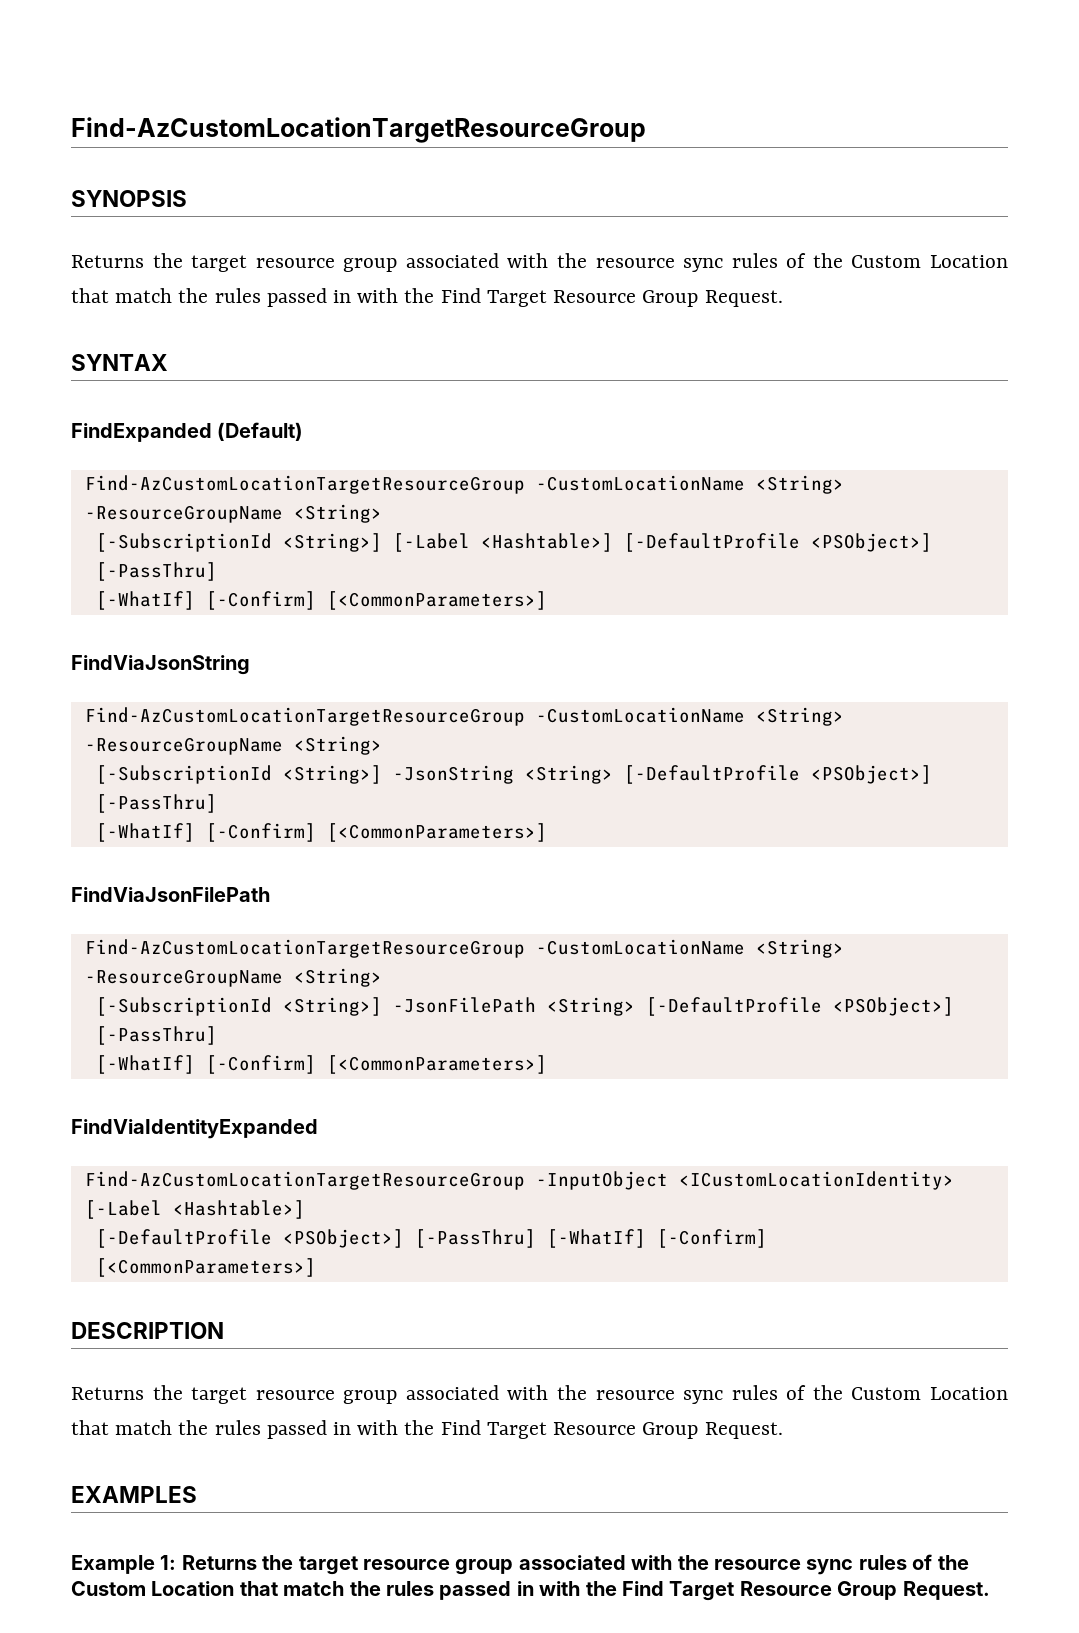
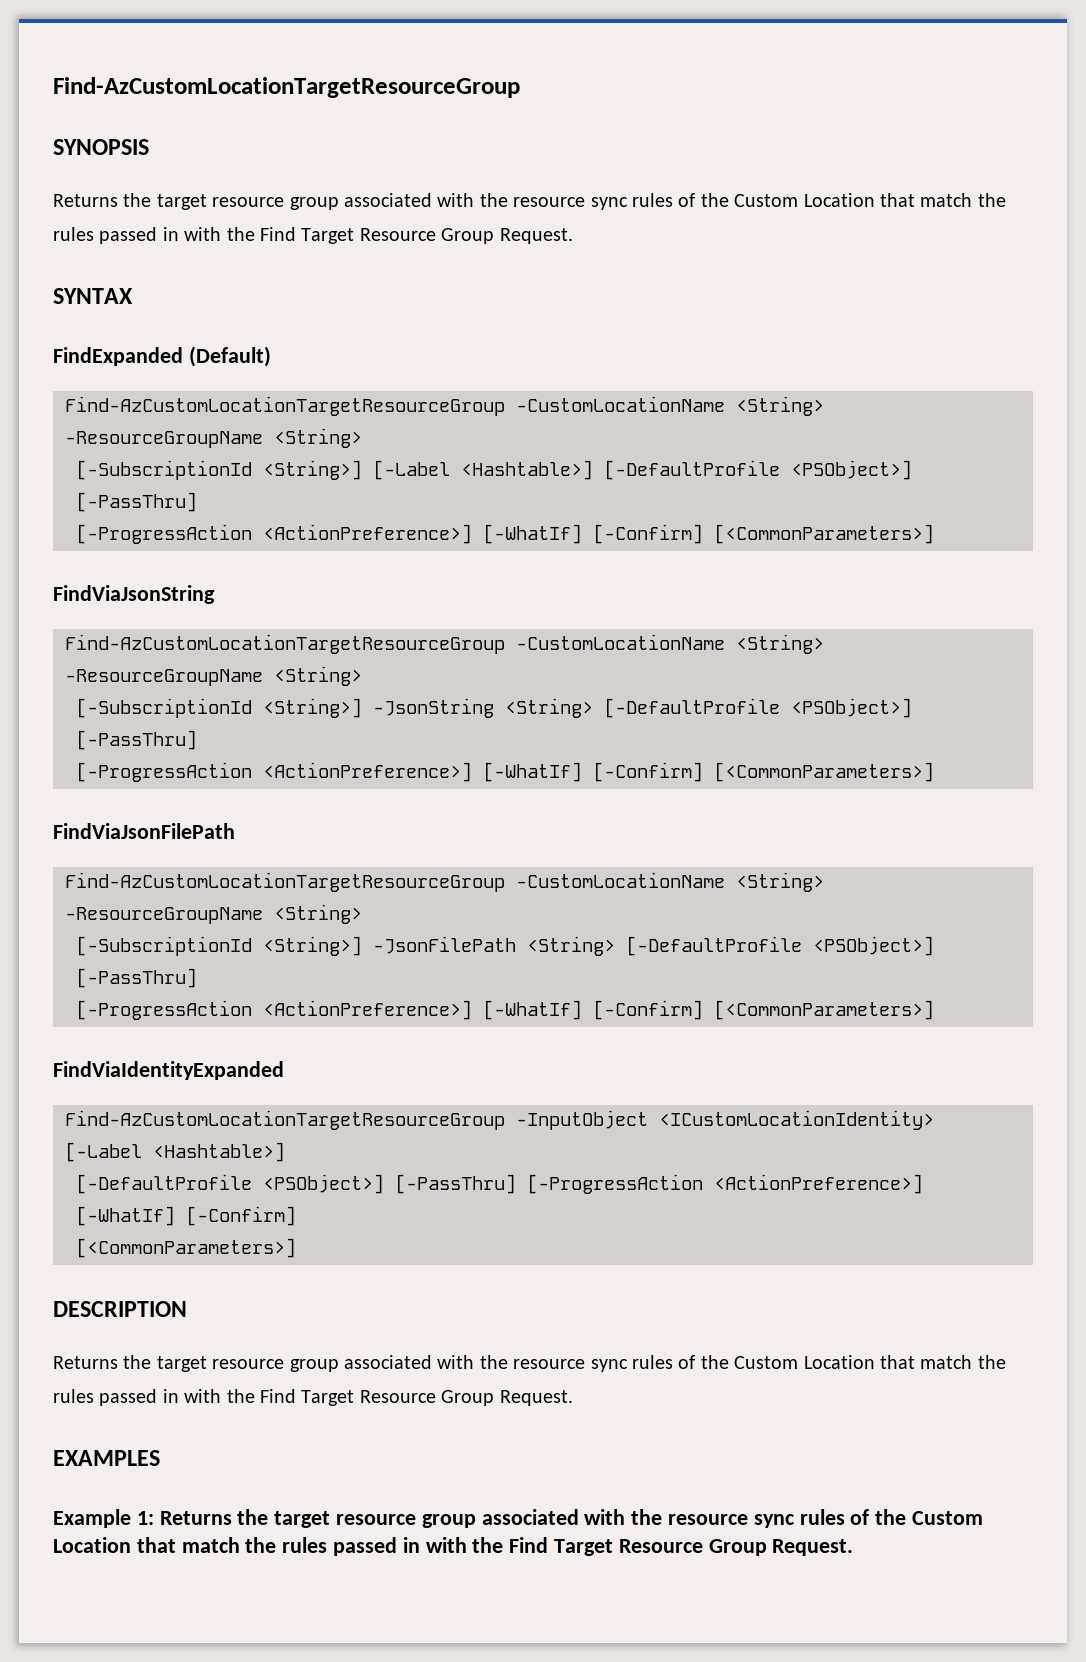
(217, 571) none -> [76,524,472,544] [-ProgressAction <ActionPreference>]
(217, 803) none -> [76,762,472,782] [-ProgressAction <ActionPreference>]
(217, 1035) none -> [76,1000,472,1020] [-ProgressAction <ActionPreference>]
(536, 1238) none -> [527,1174,923,1194] [-ProgressAction <ActionPreference>]

